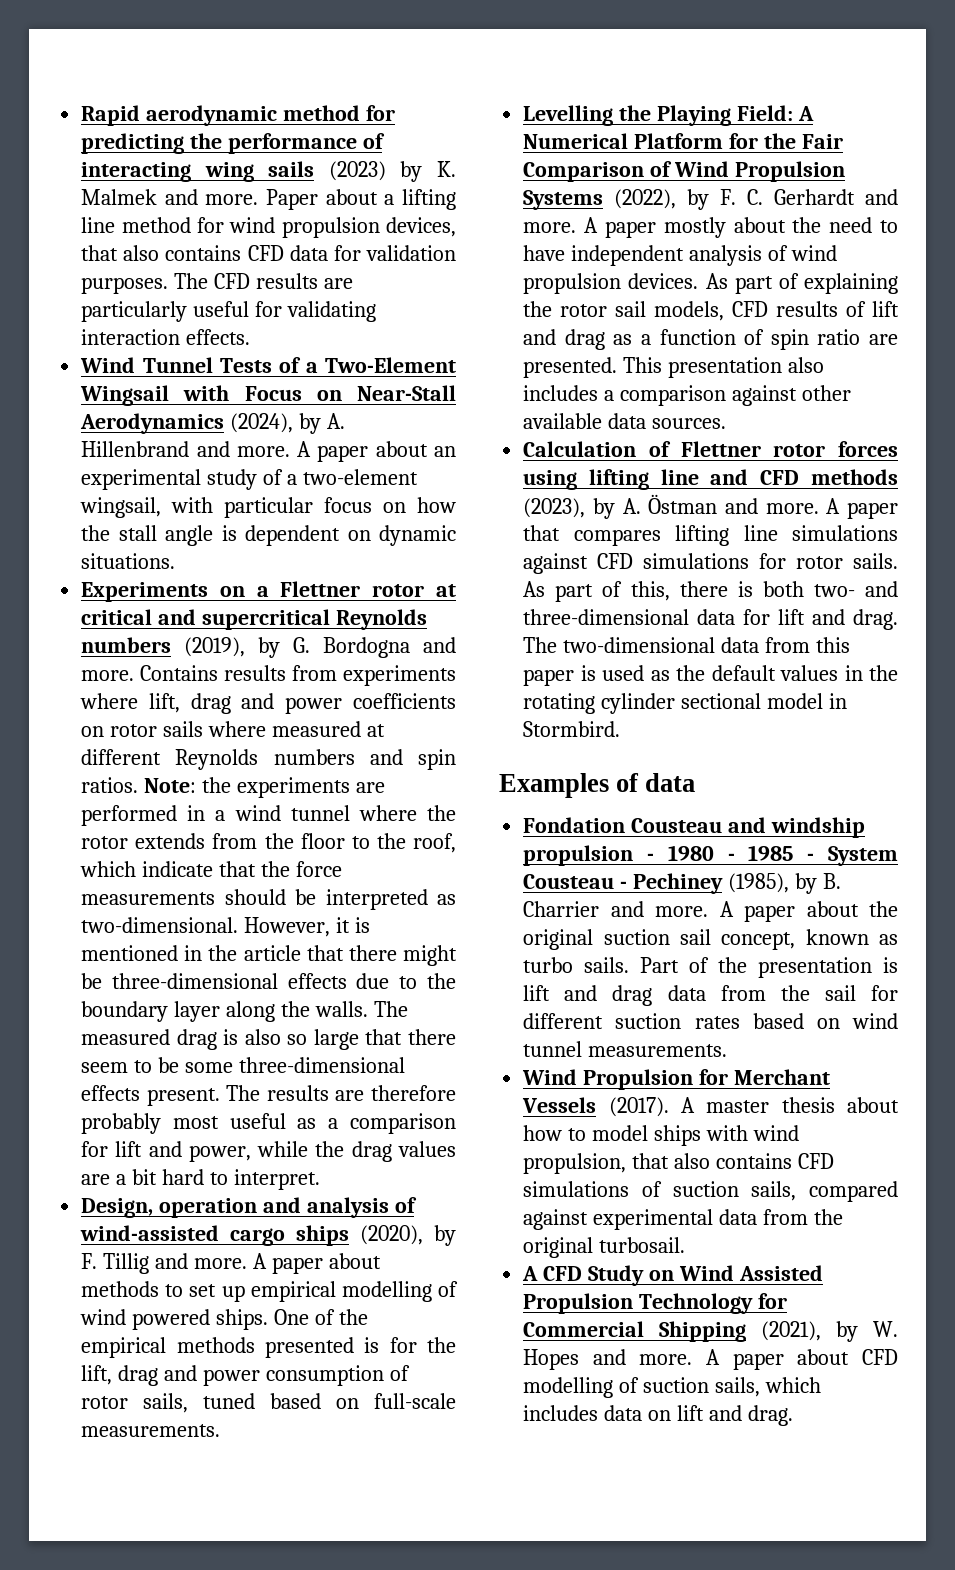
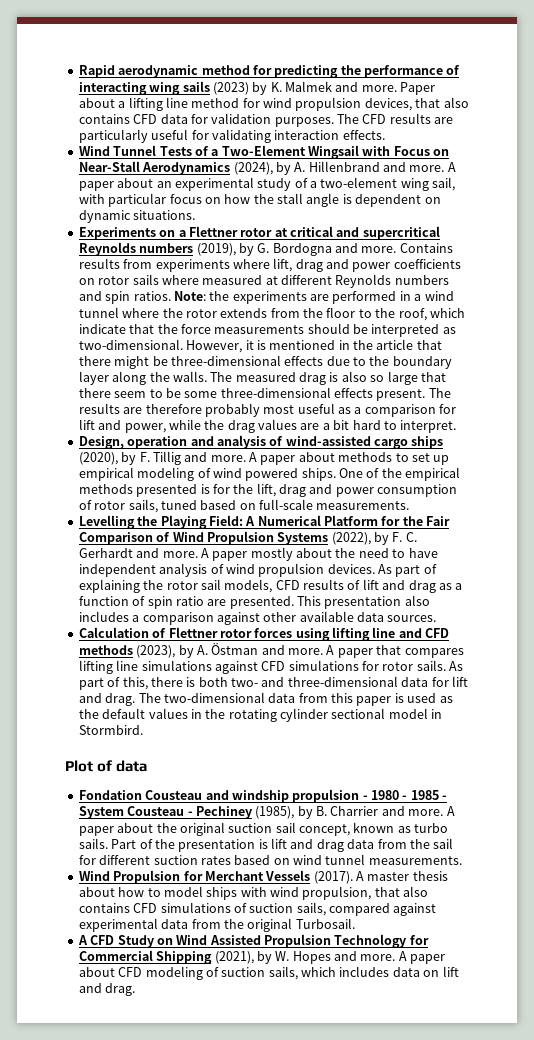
[80,497,162,518] wingsail, -> [400,177,456,191] wing sail,
[341,1281,432,1302] modelling -> [137,467,195,481] modeling
[499,773,609,798] Examples -> [65,760,93,772] Plot
[599,1237,686,1253] turbosail. -> [295,918,355,929] Turbosail.
[523,1377,614,1398] modelling -> [145,966,203,980] modeling

